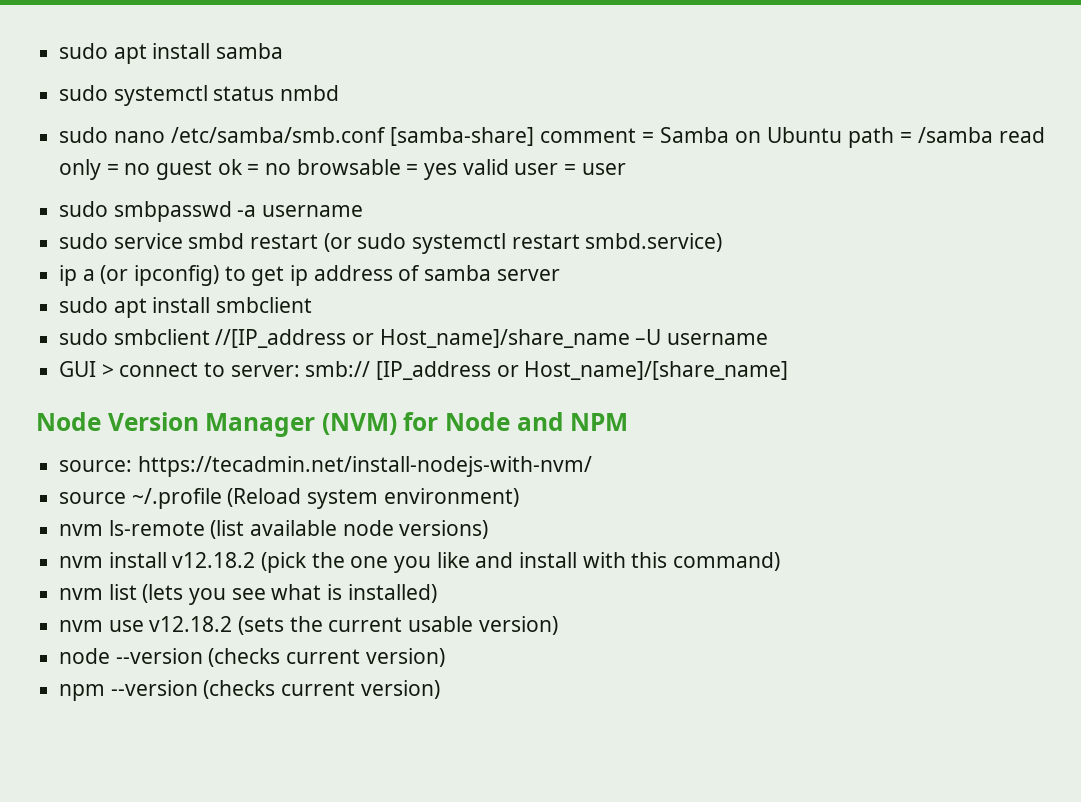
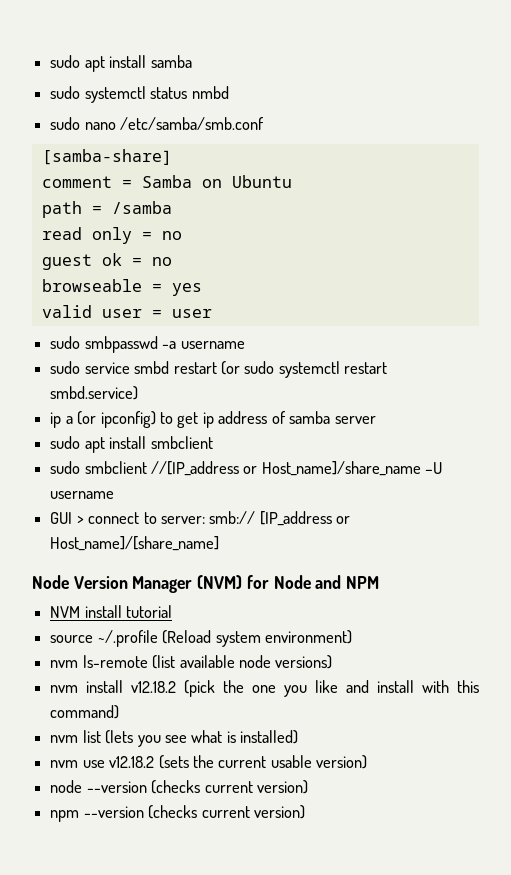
(387, 135) none -> (265, 123) //
(535, 136) none -> (172, 157) //
(843, 135) none -> (292, 181) //
(994, 135) none -> (172, 207) //
(151, 169) none -> (182, 235) //
[296,159,401,175] browsable -> [41,279,142,292] // browseable
(458, 171) none -> (202, 289) //
[59,456,592,477] source: https://tecadmin.net/install-nodejs-with-nvm/ -> [50,605,173,618] NVM install tutorial

